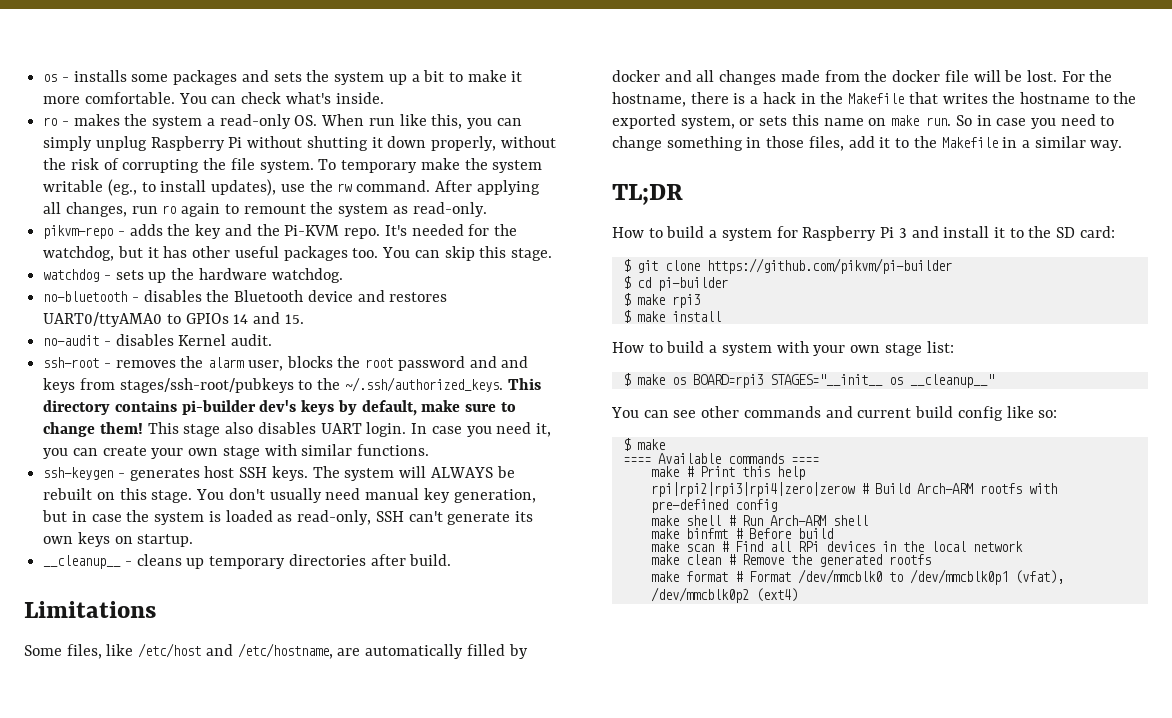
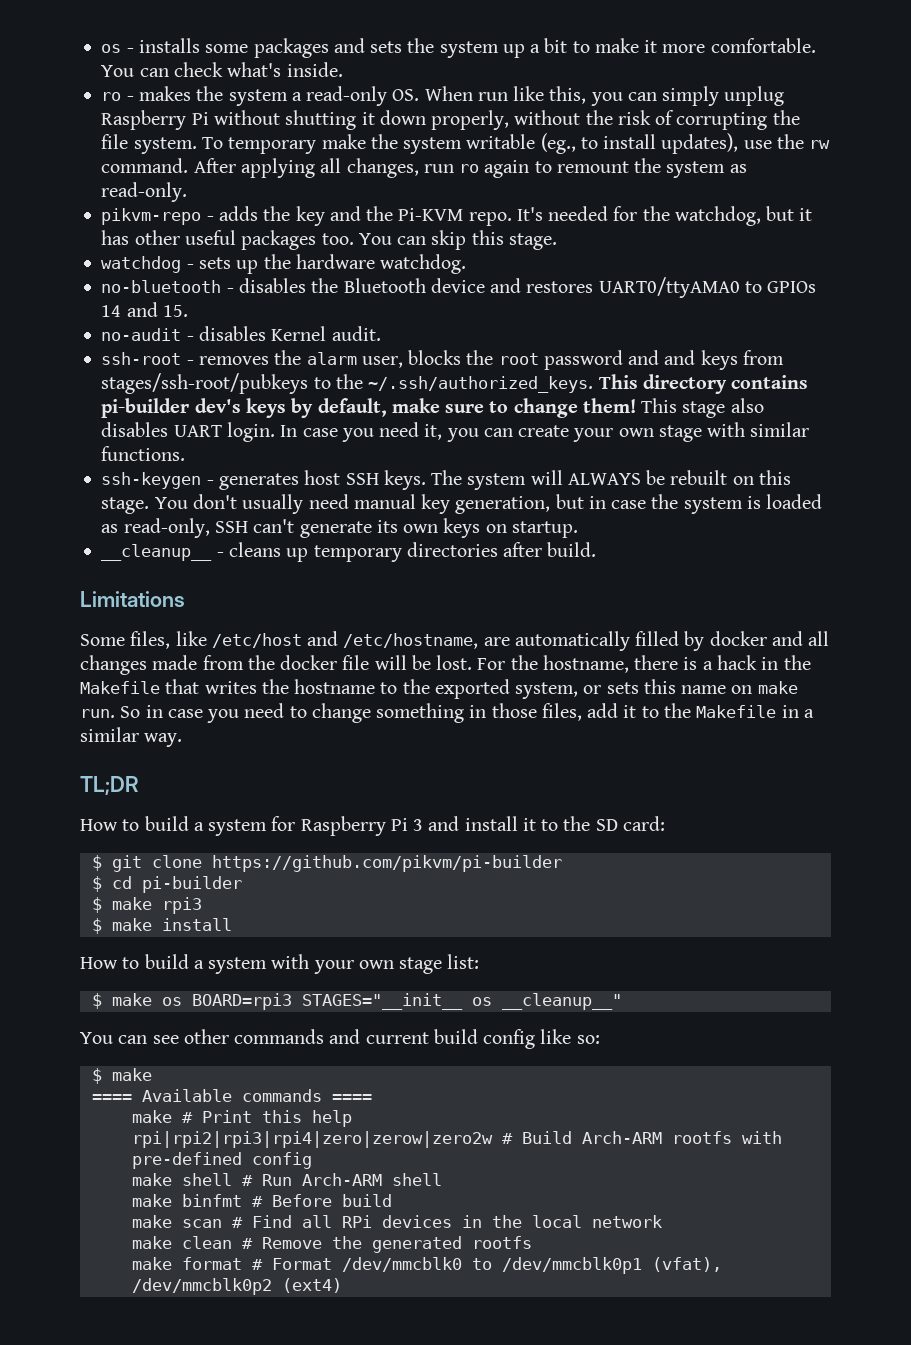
[650,482,855,497] rpi|rpi2|rpi3|rpi4|zero|zerow -> [131,1131,493,1148] rpi|rpi2|rpi3|rpi4|zero|zerow|zero2w

